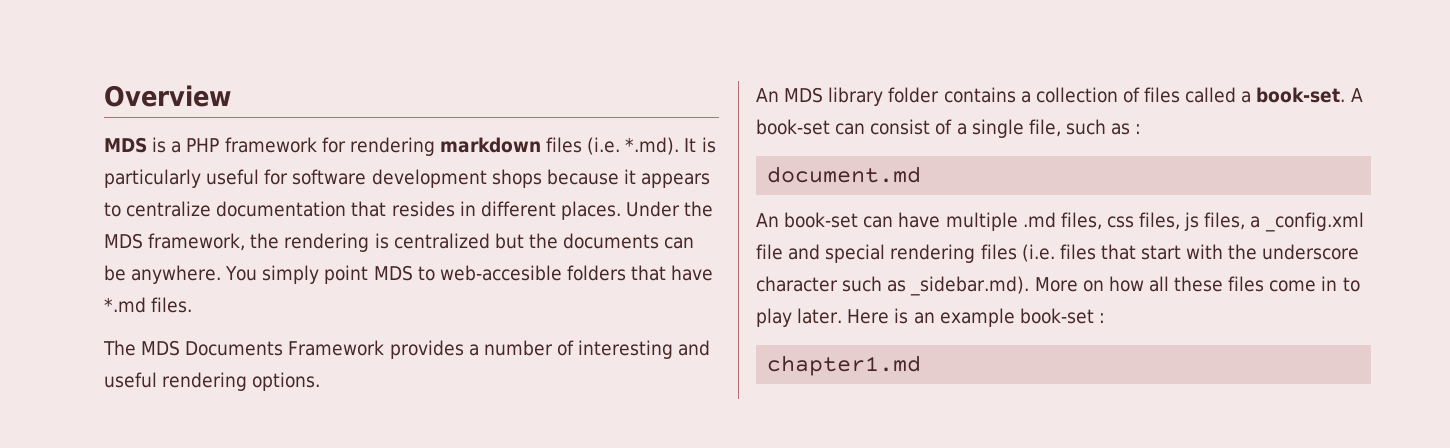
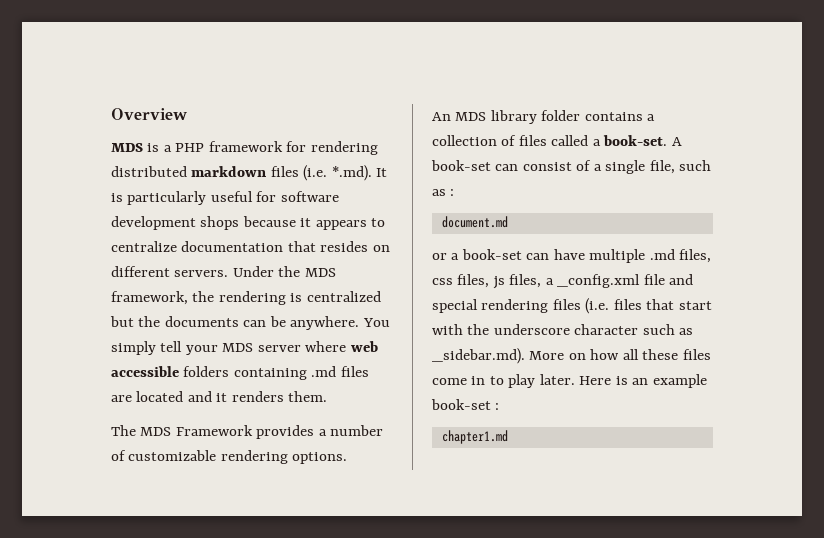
(435, 146) none -> [111,166,187,177] distributed
[459,201,621,220] in different places. -> [372,245,390,252] [111,266,229,277] on different servers.
[324,265,714,284] [104,297,193,313] point MDS to web-accesible folders that have *.md files. -> [160,341,378,355] [111,366,369,380] [111,391,328,402] tell your MDS server where web accessible folders containing .md files are located and it renders them.
[185,341,284,356] Documents -> (172, 431) none
[578,340,711,359] [104,372,157,388] interesting and useful -> [128,450,217,461] customizable
[756,213,779,227] An -> [432,253,460,260] or a

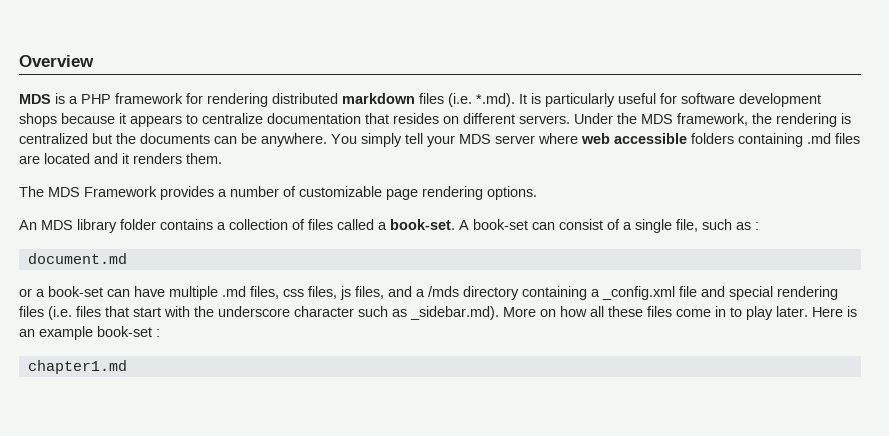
(217, 455) none -> [386,189,418,200] page
(542, 281) none -> [388,286,587,300] and a /mds directory containing

